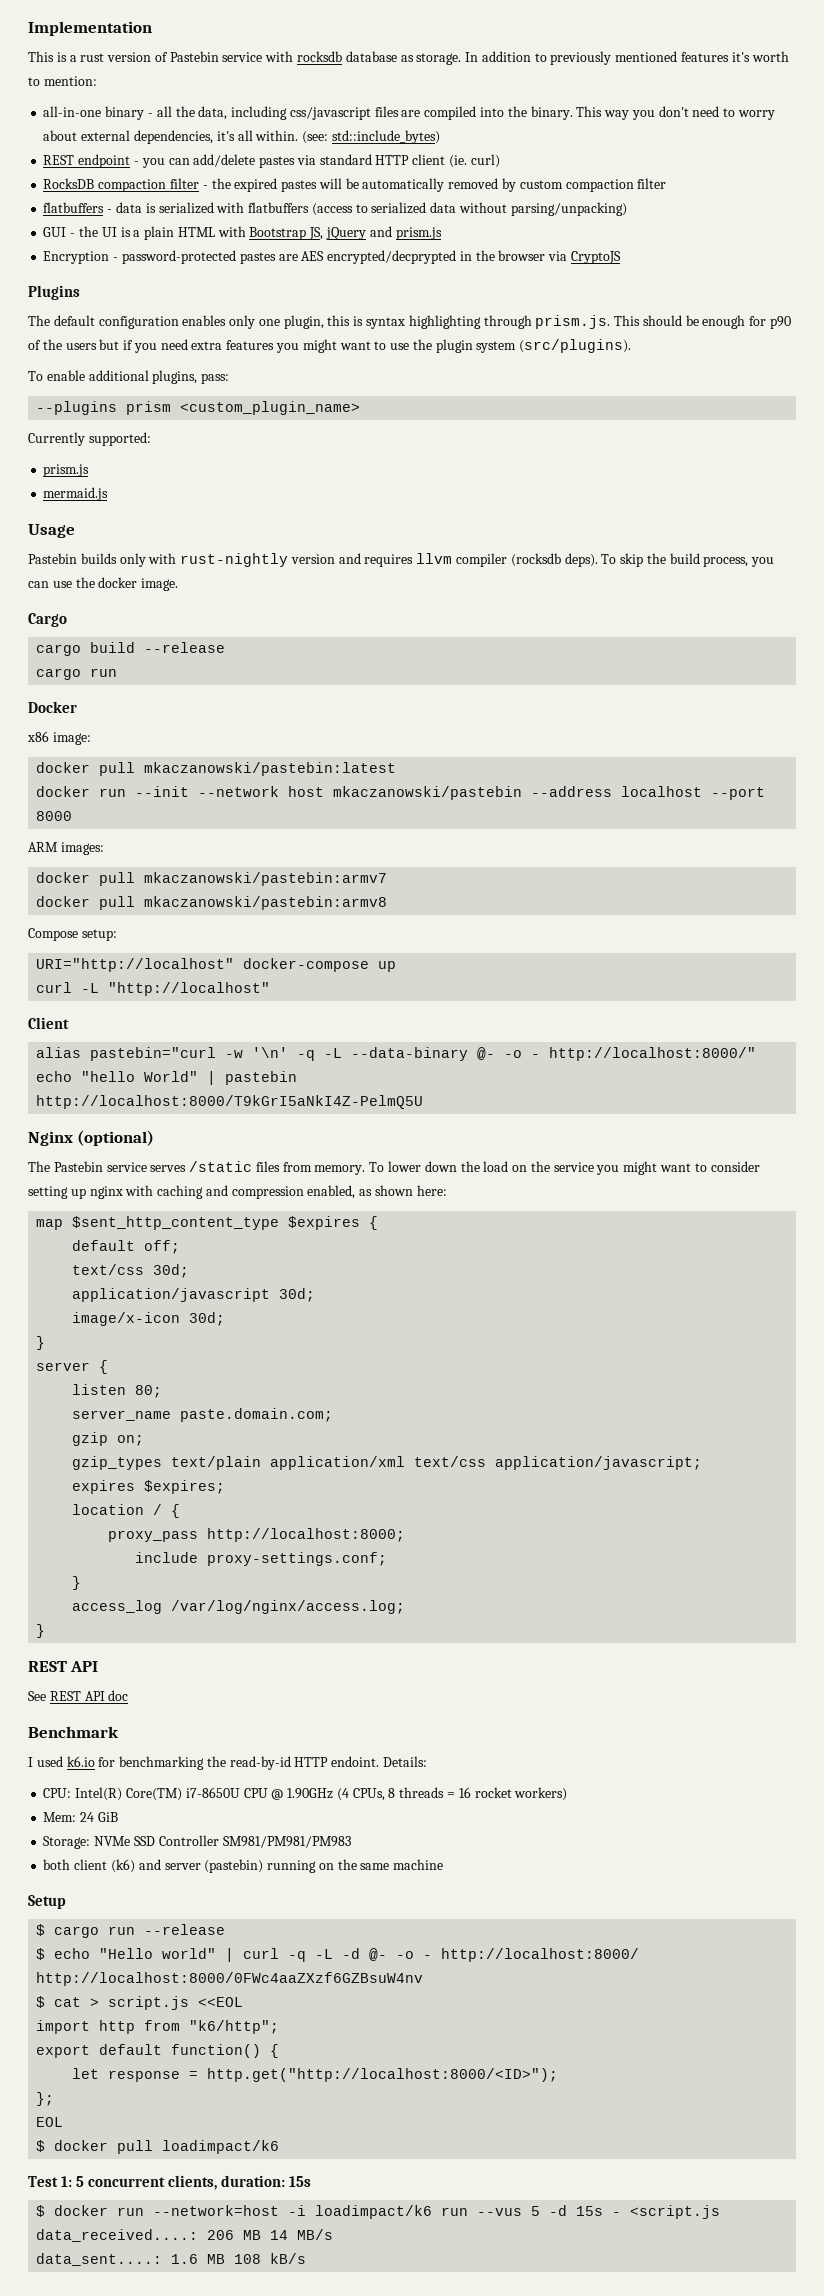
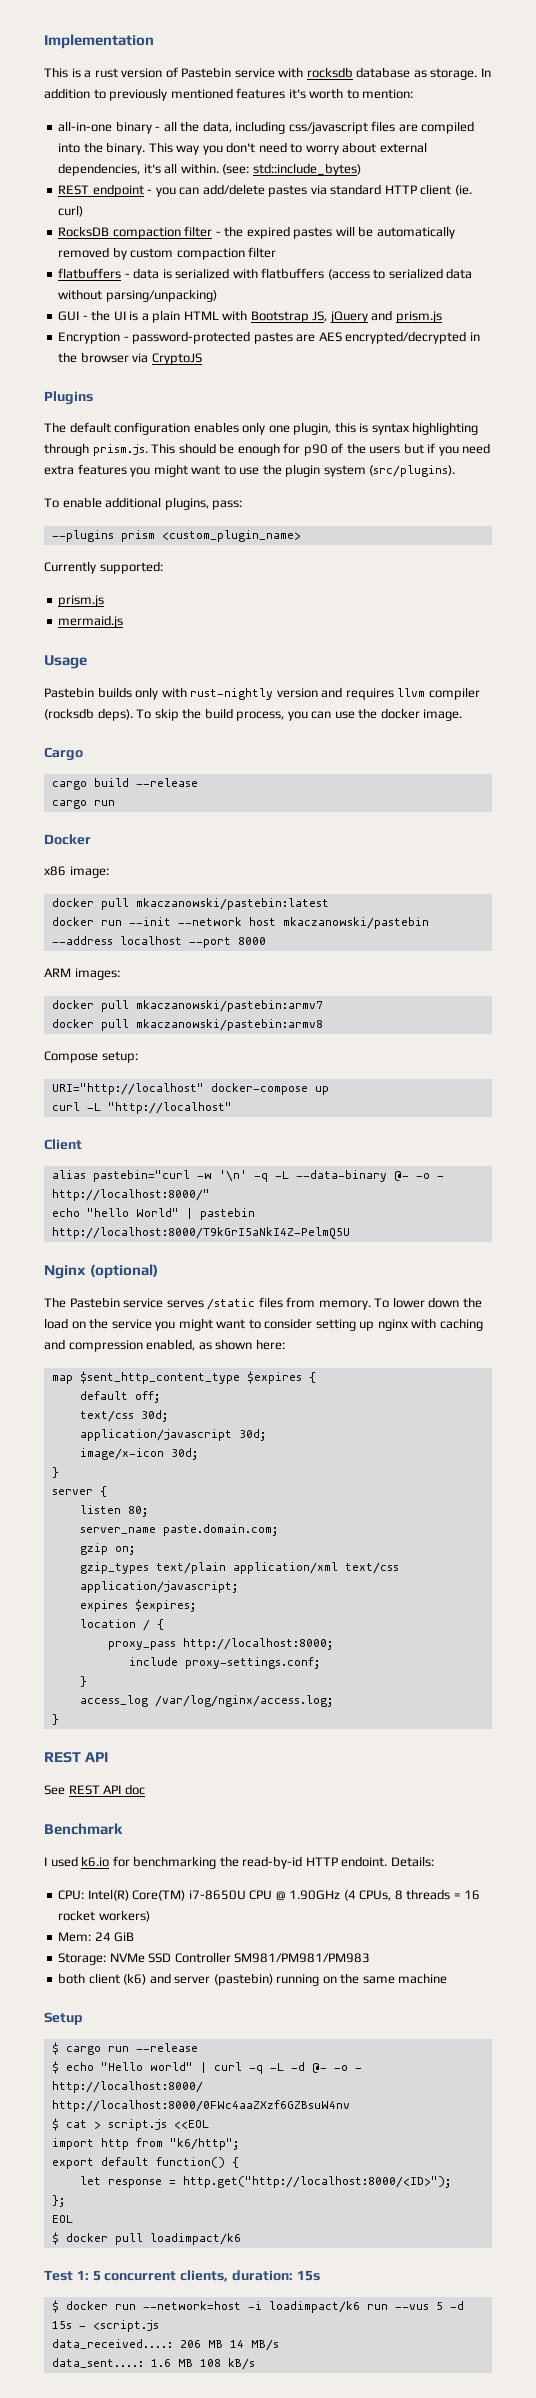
[327,250,457,264] encrypted/decprypted -> [345,331,467,344] encrypted/decrypted

